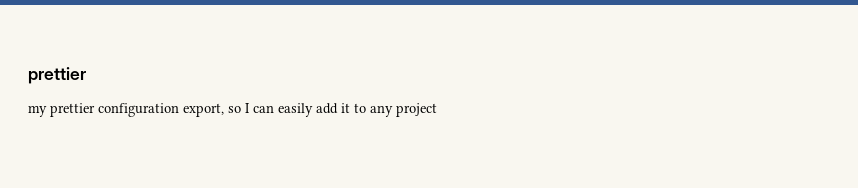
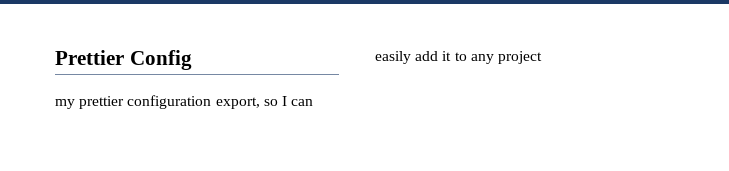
[28,67,86,84] prettier -> [55,50,192,70] Prettier Config

